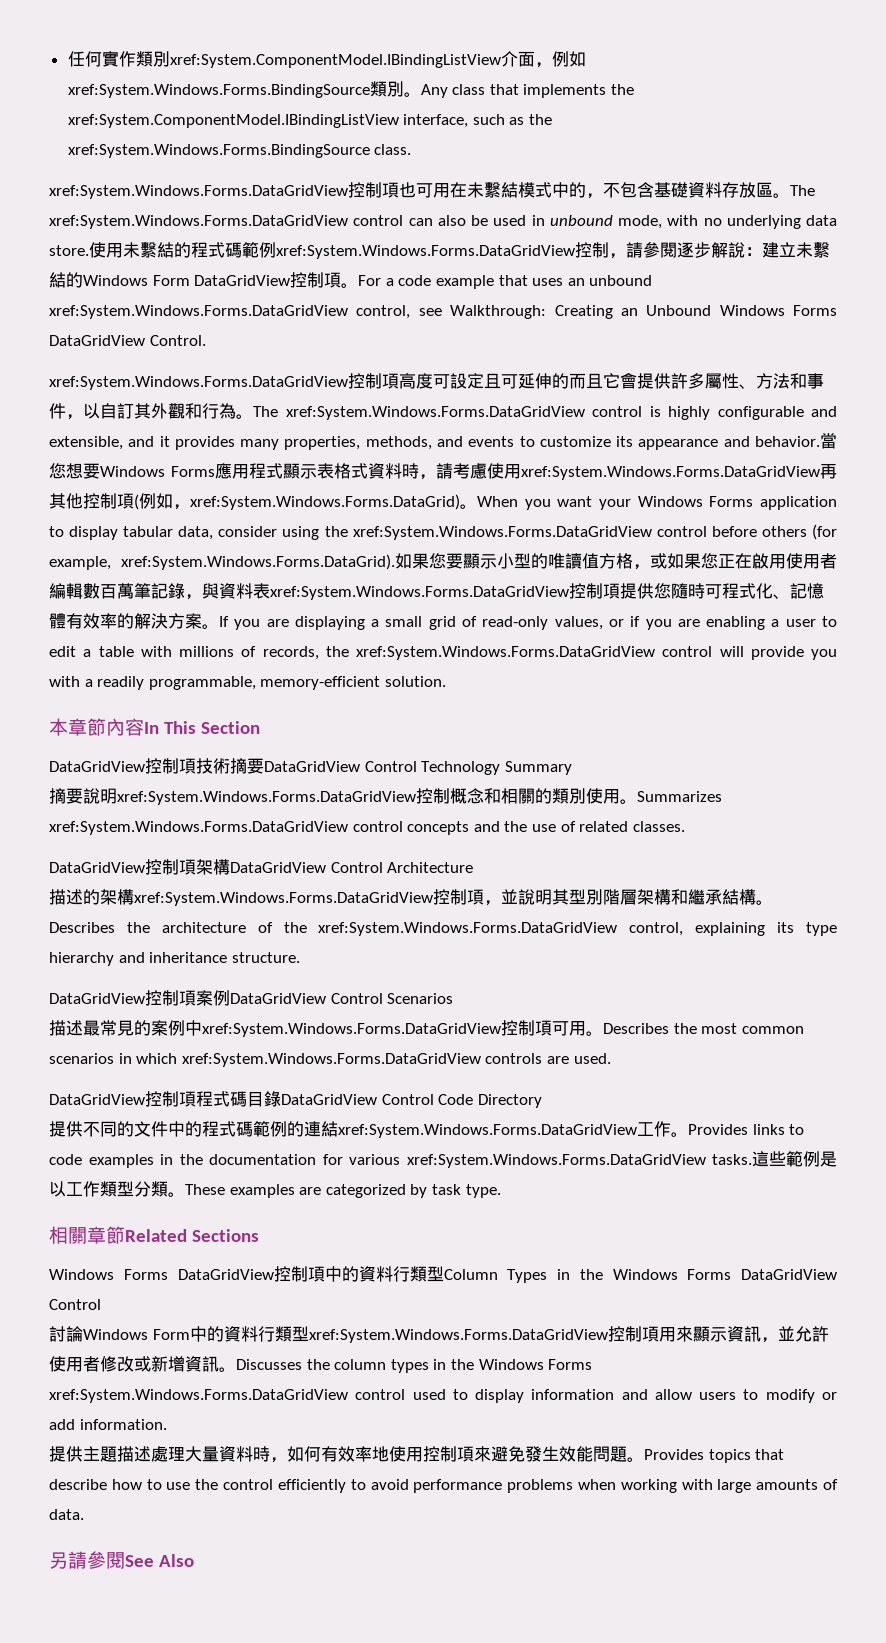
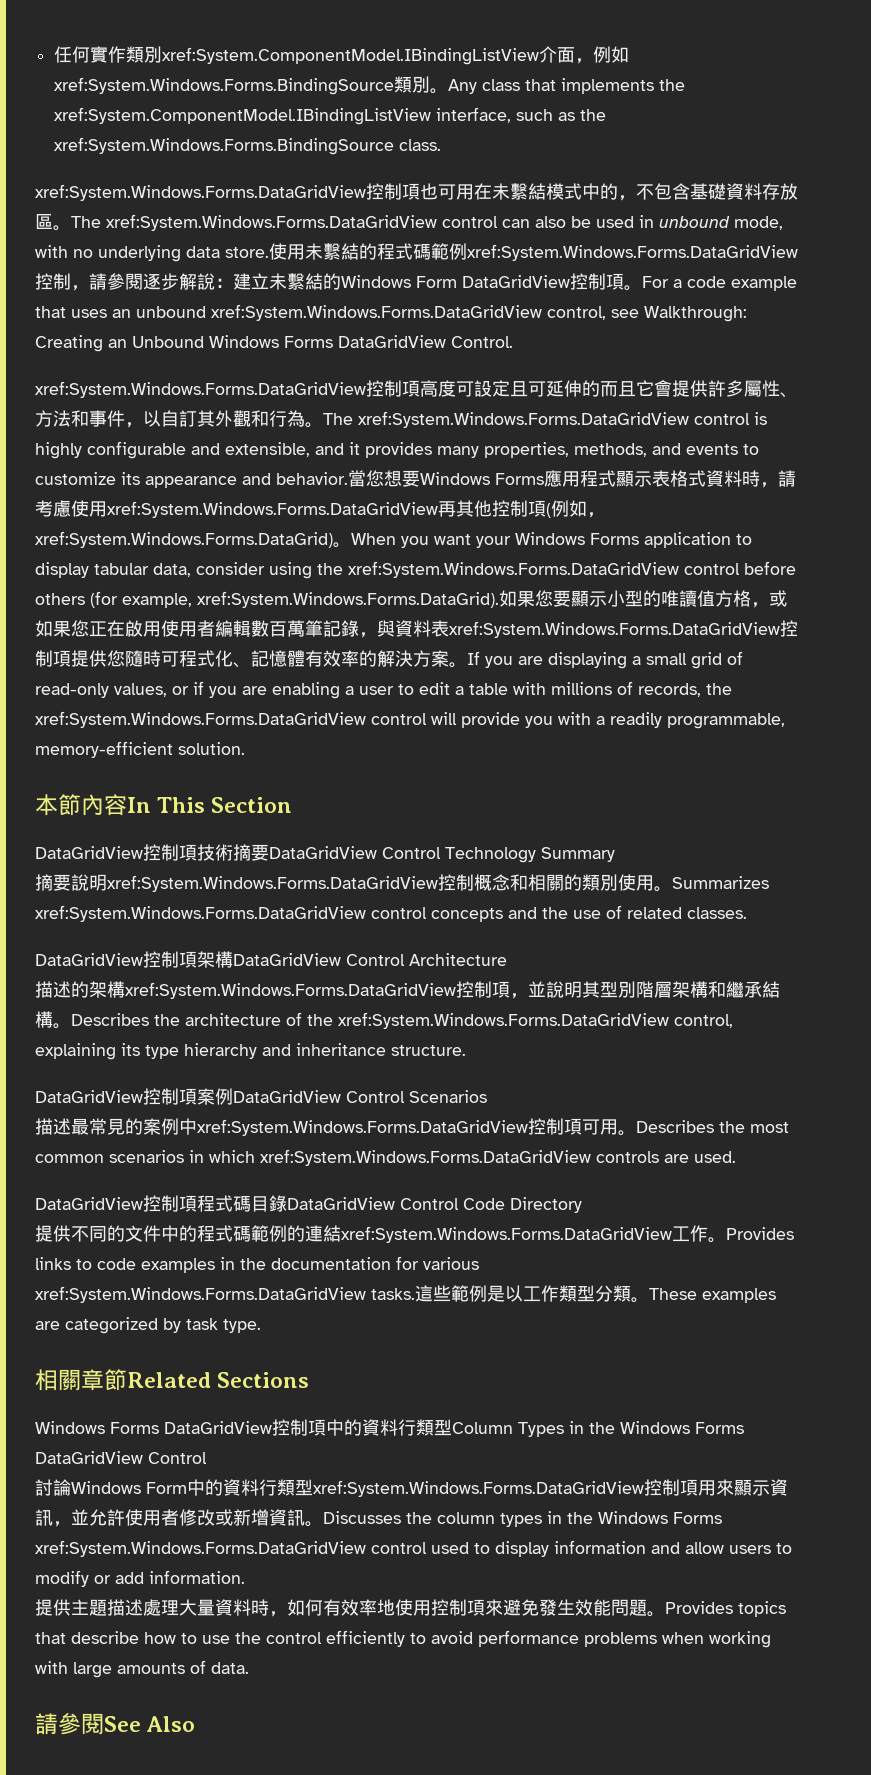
[68,718,87,736] 章 -> (58, 805) none
[49,1552,68,1569] 另 -> (249, 1668) none

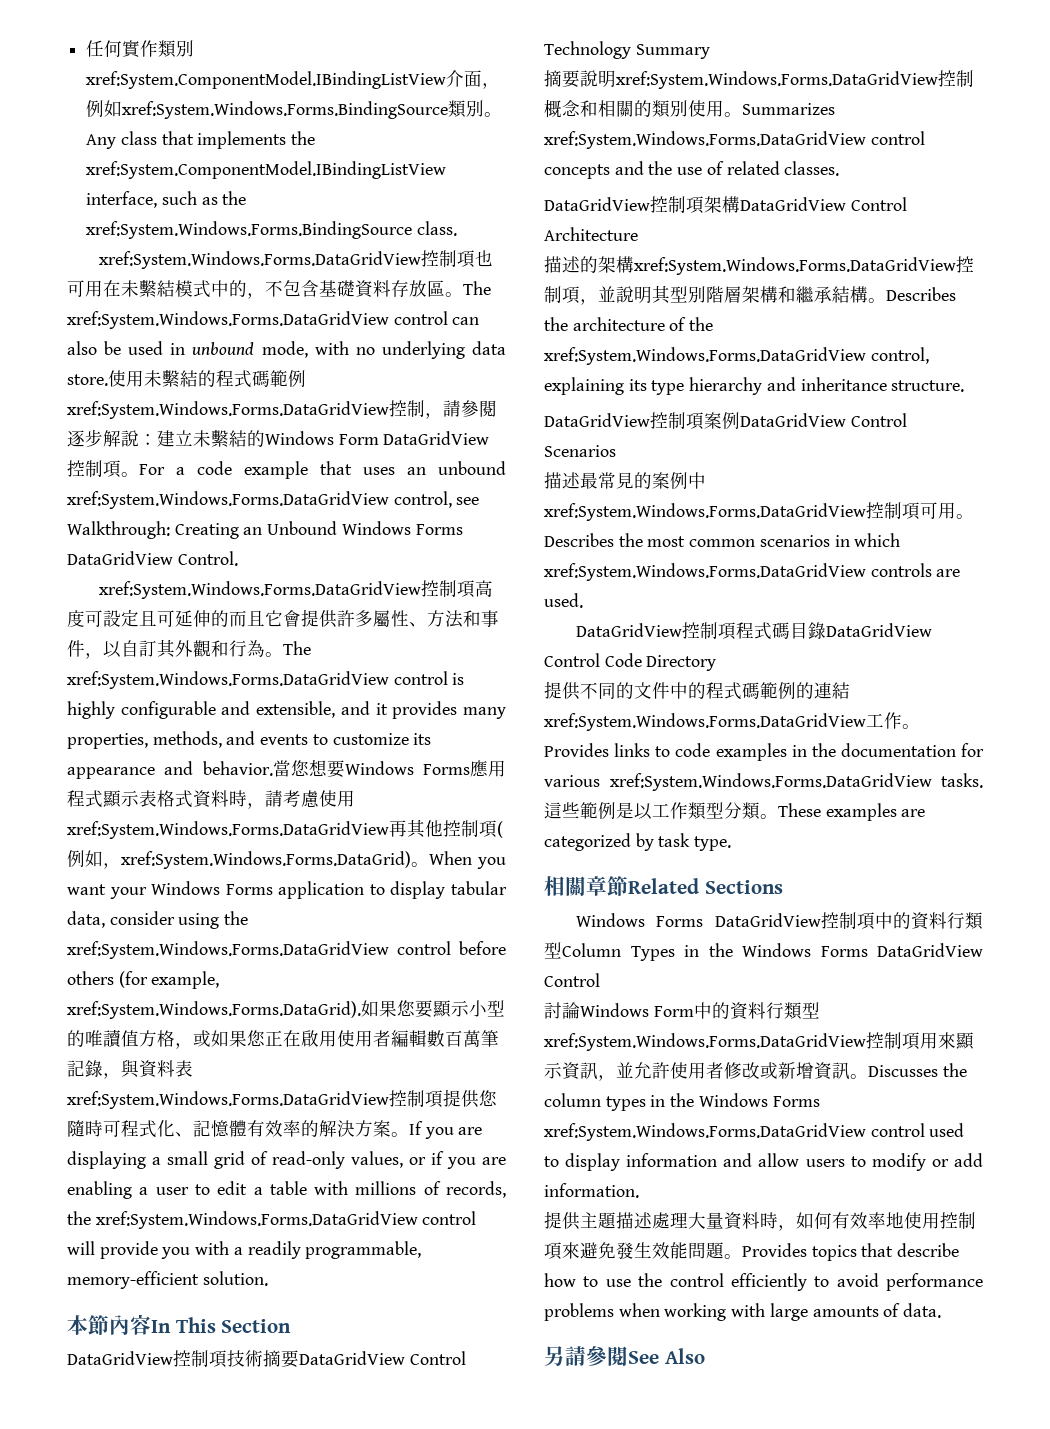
(249, 1668) none -> [544,1346,565,1366] 另

